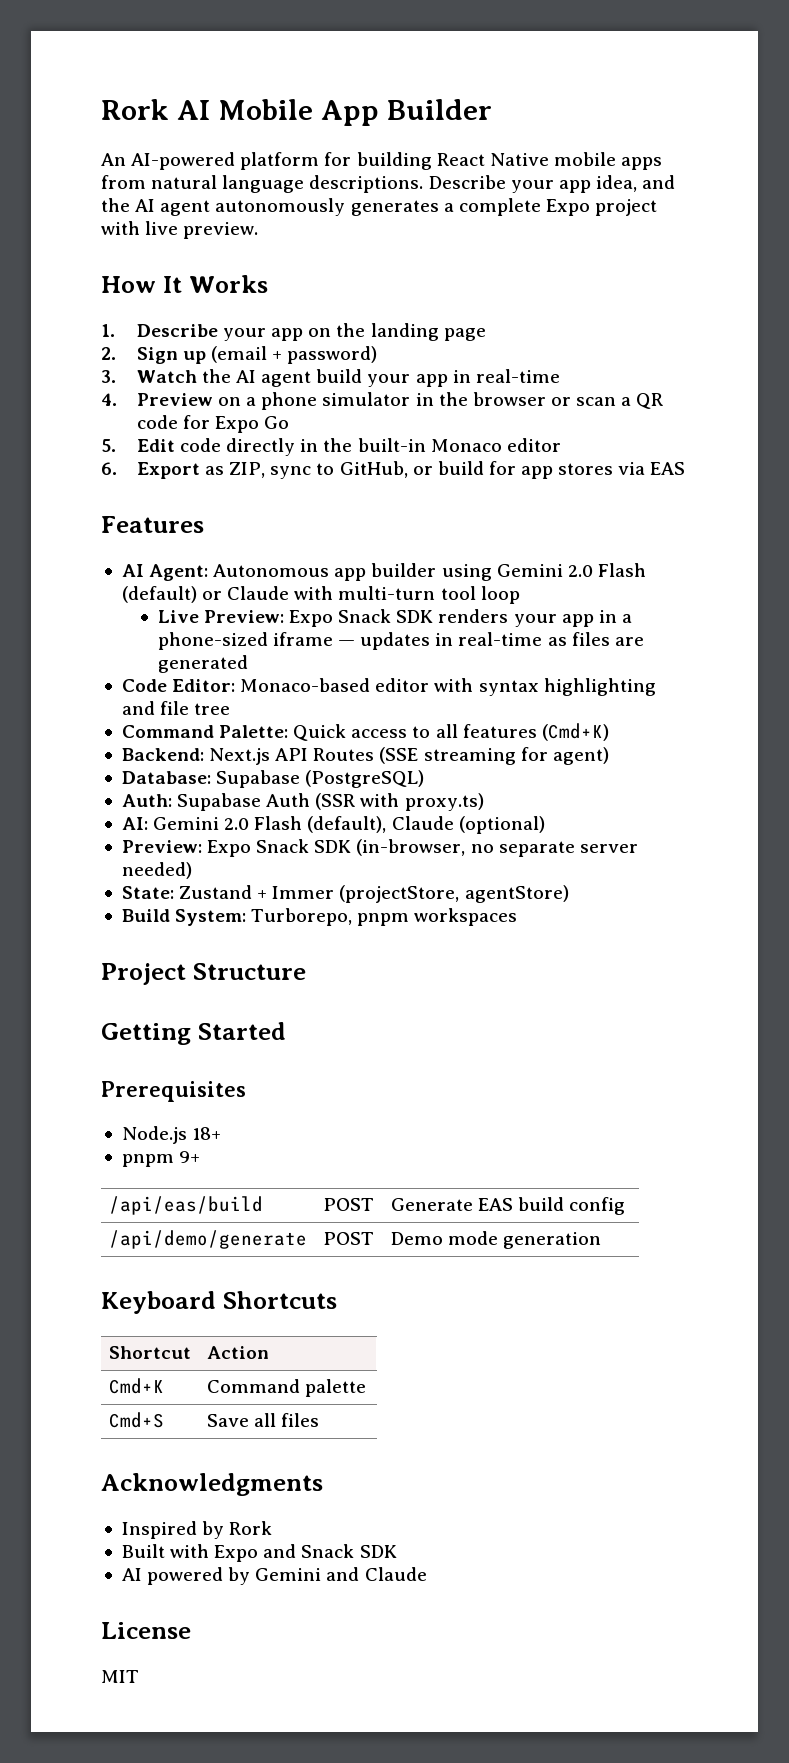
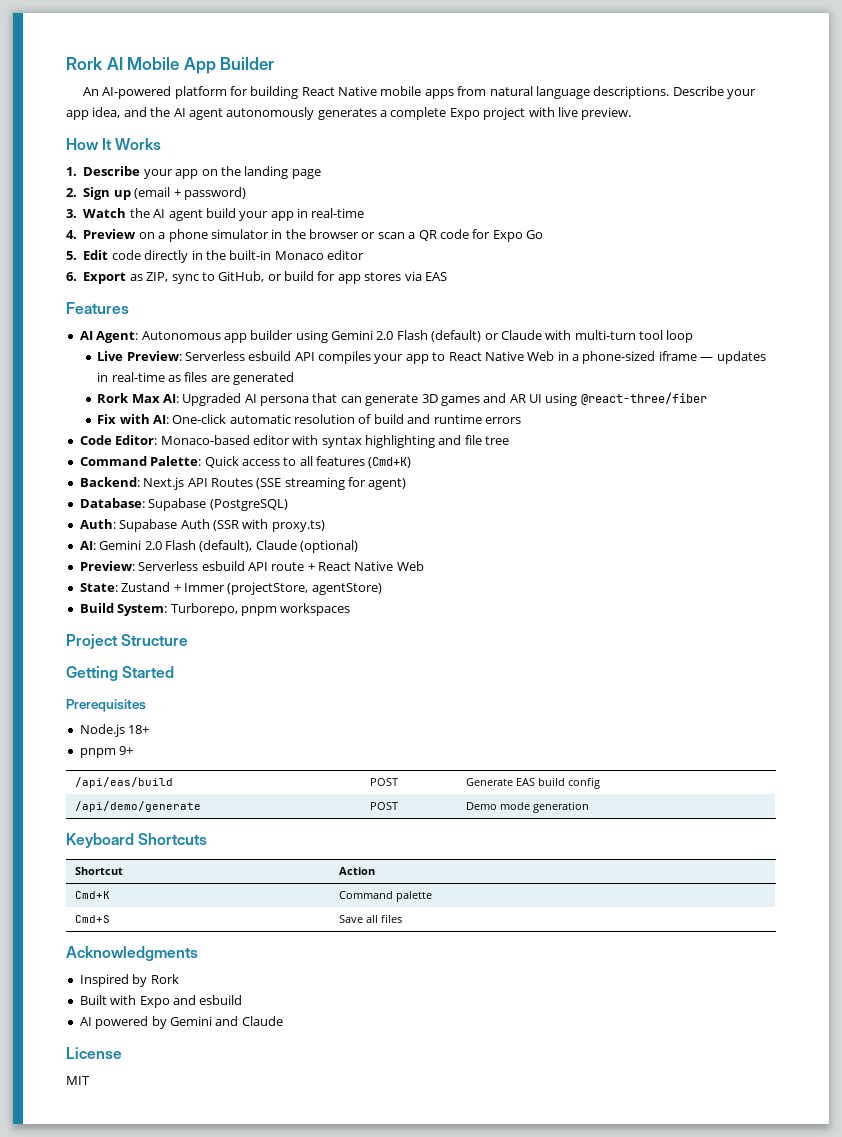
[289,609,594,627] Expo Snack SDK renders your app -> [184,351,555,364] Serverless esbuild API compiles your app to React Native Web
(248, 664) none -> [97,392,707,406] [97,414,521,424] // Rork Max AI: Upgraded AI persona that can generate 3D games and AR UI using @react-three/fiber // Fix with AI: One-click automatic resolution of build and runtime errors
[207,839,638,857] [121,862,192,879] Expo Snack SDK (in-browser, no separate server needed) -> [138,561,424,571] Serverless esbuild API route + React Native Web
[301,1544,397,1558] Snack SDK -> [199,995,243,1005] esbuild

